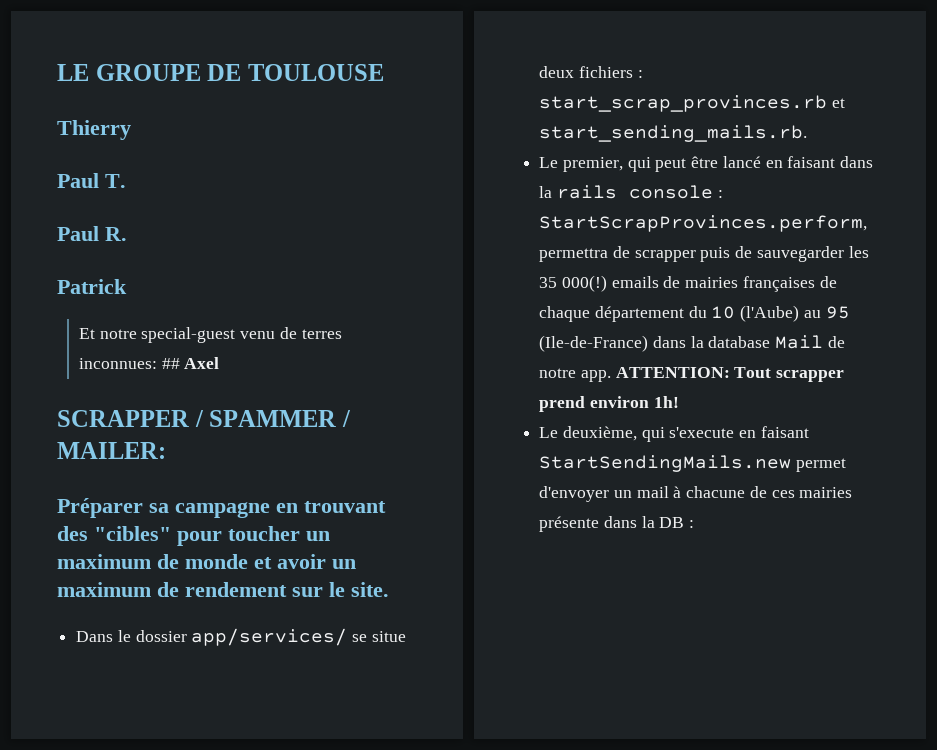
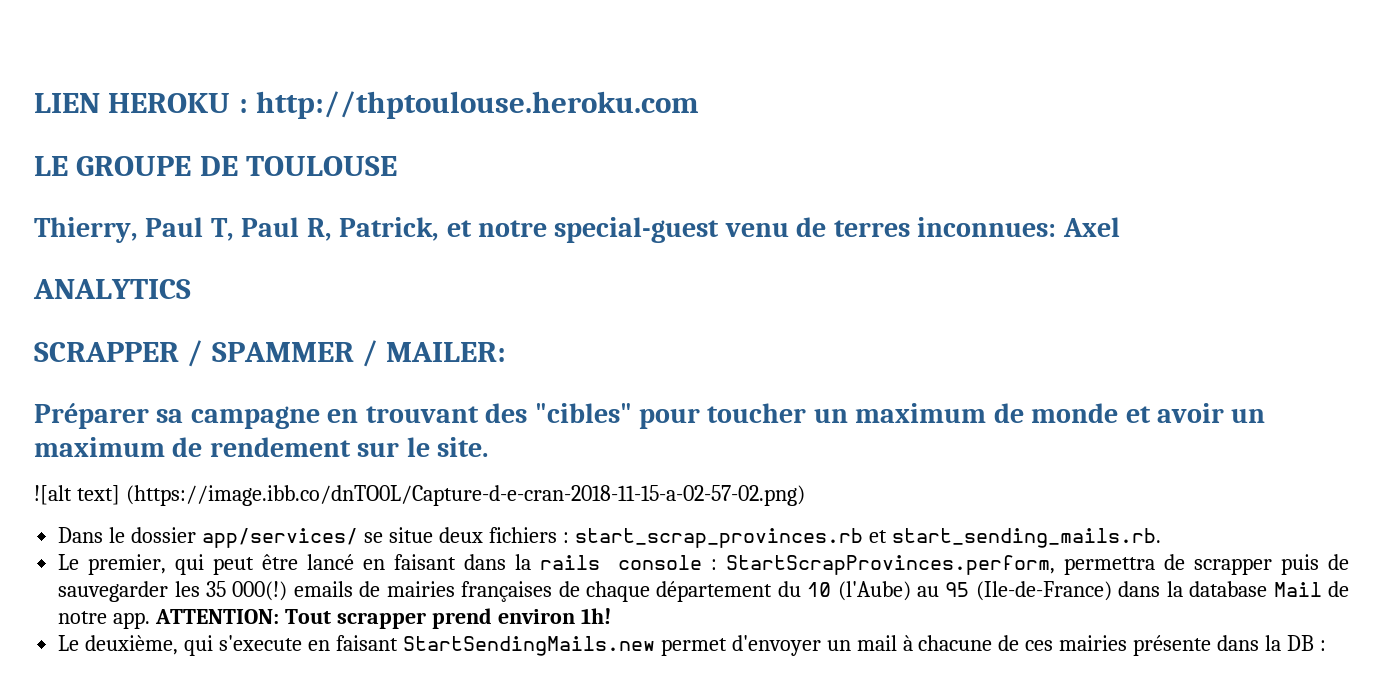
(57, 72) none -> [34,91,700,119] LIEN HEROKU : http://thptoulouse.heroku.com //
[57,120,131,140] [57,173,126,188] [57,226,127,241] [57,279,127,294] [78,328,95,339] Thierry // Paul T. // Paul R. // Patrick // Et -> [34,217,472,243] Thierry, Paul T, Paul R, Patrick, et
[161,358,180,369] ## -> (1057, 227) none
(220, 363) none -> [33,279,191,299] // ANALYTICS
(389, 589) none -> [34,485,805,506] // ![alt text] (https://image.ibb.co/dnTO0L/Capture-d-e-cran-2018-11-15-a-02-57-02.png)

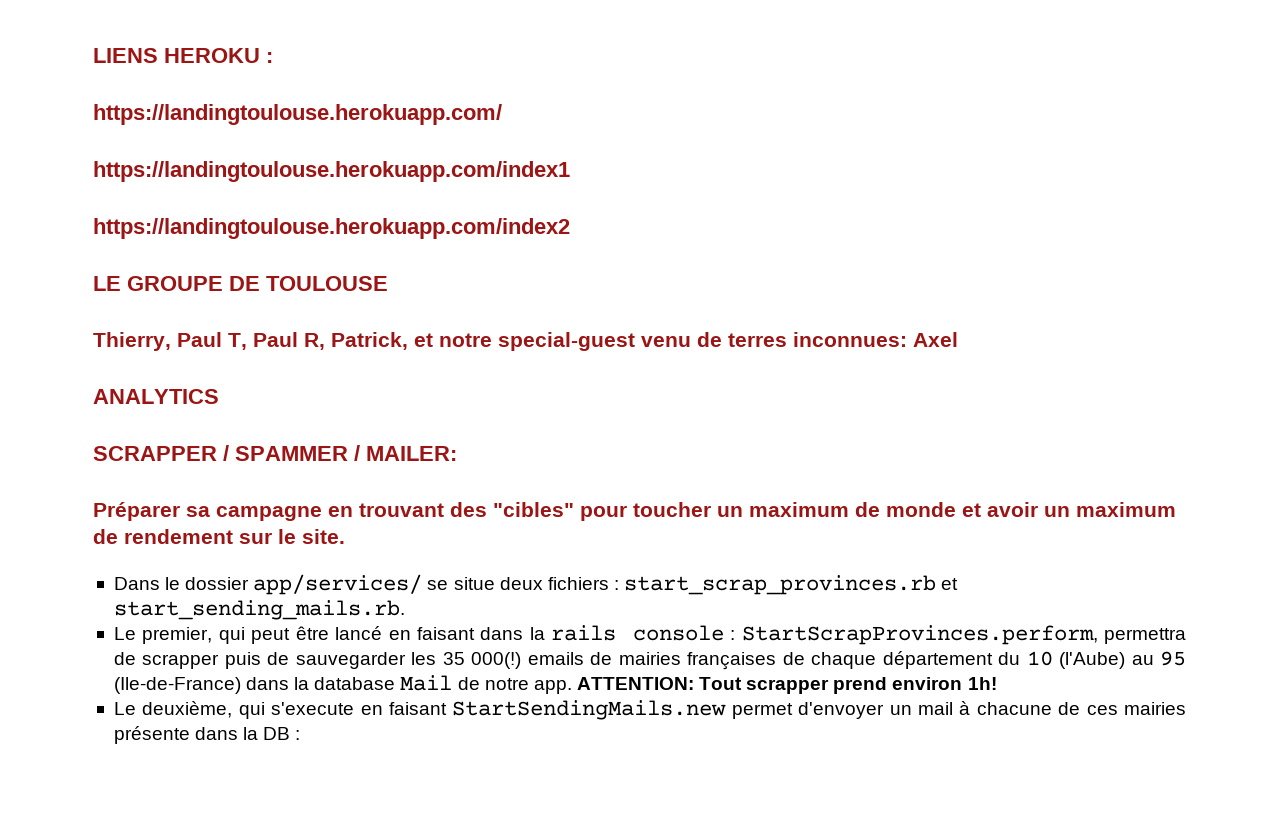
[34,93,100,113] LIEN -> [93,48,158,63] LIENS
[256,91,700,119] http://thptoulouse.heroku.com -> [93,104,502,125] [93,161,570,182] [93,218,570,239] // https://landingtoulouse.herokuapp.com/ // https://landingtoulouse.herokuapp.com/index1 // https://landingtoulouse.herokuapp.com/index2
[34,485,805,506] // ![alt text] (https://image.ibb.co/dnTO0L/Capture-d-e-cran-2018-11-15-a-02-57-02.png) -> (345, 536) none

